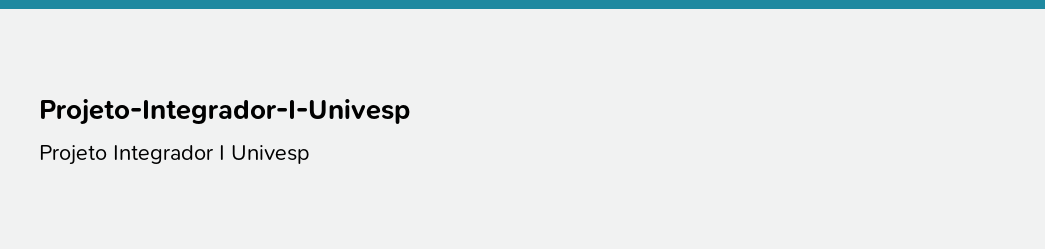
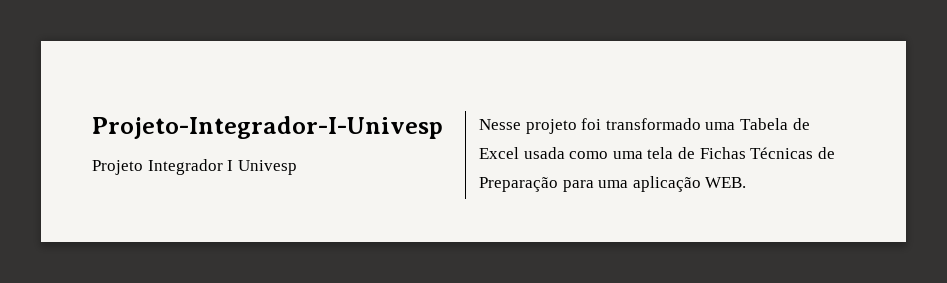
(310, 154) none -> [479,118,810,134] [479,147,835,159] [479,176,747,192] // Nesse projeto foi transformado uma Tabela de Excel usada como uma tela de Fichas Técnicas de Preparação para uma aplicação WEB.

